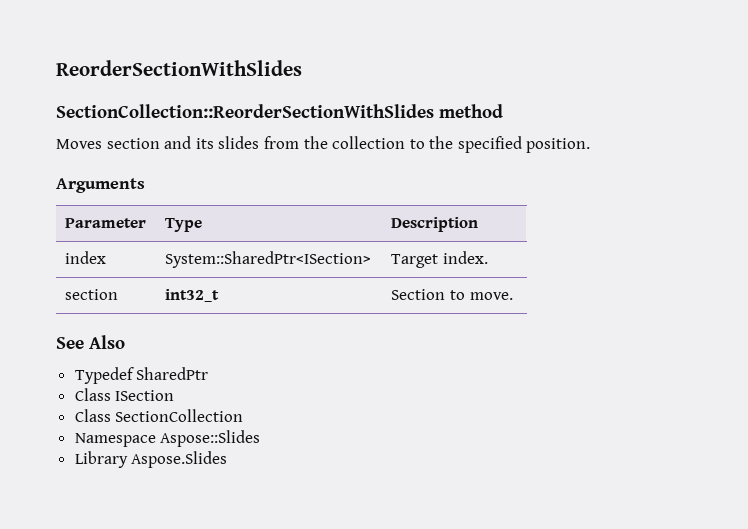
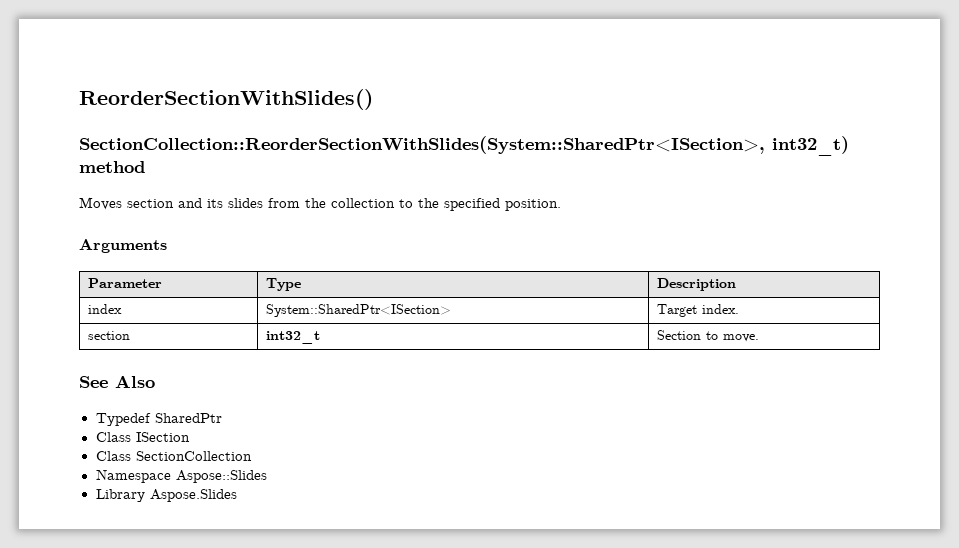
[56,60,302,76] [56,104,434,118] ReorderSectionWithSlides // SectionCollection::ReorderSectionWithSlides -> [79,89,373,110] [79,136,849,156] ReorderSectionWithSlides() // SectionCollection::ReorderSectionWithSlides(System::SharedPtr<ISection>, int32_t)

